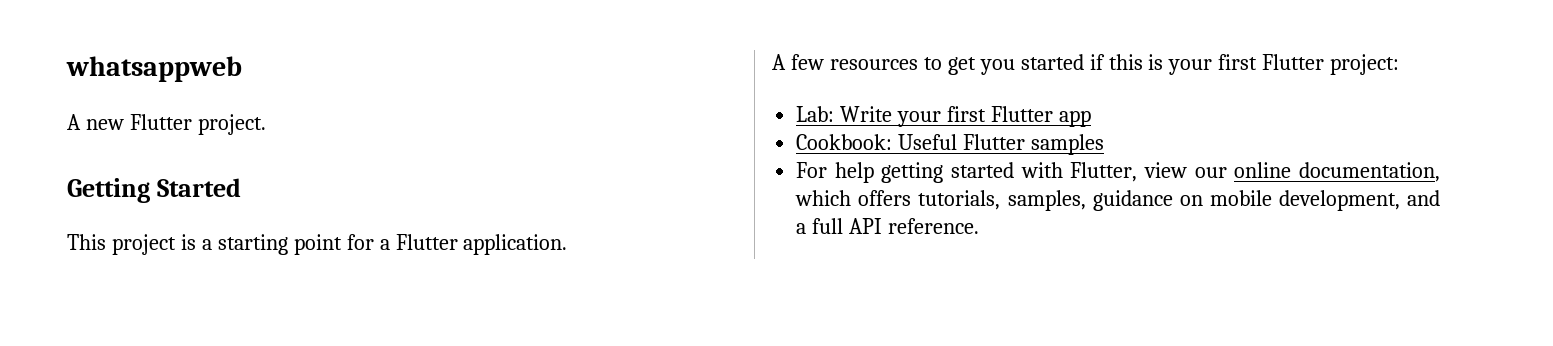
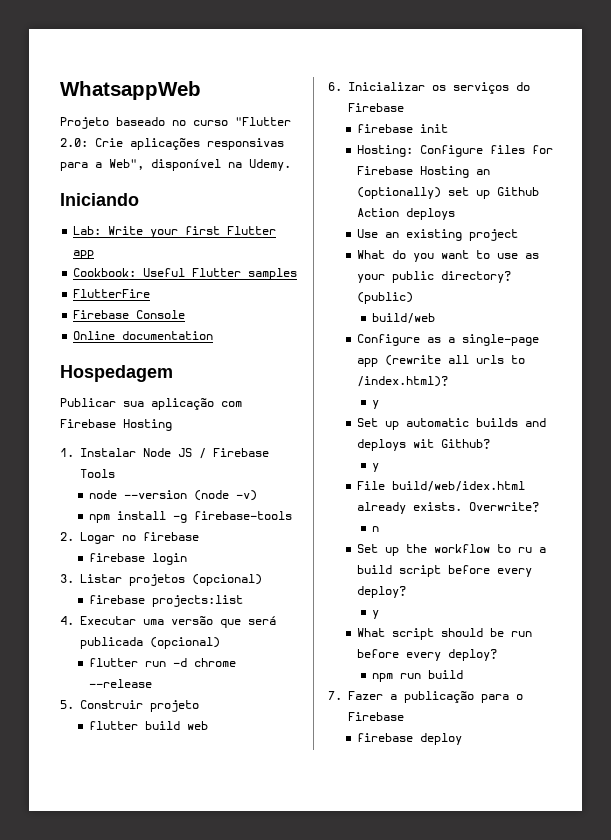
[66,56,242,82] [67,114,266,135] [67,178,241,203] [67,234,568,255] [772,54,1400,75] whatsappweb // A new Flutter project. // Getting Started // This project is a starting point for a Flutter application. // A few resources to get you started if this is your first Flutter project: -> [60,81,201,100] [60,117,291,129] [60,138,284,150] [60,159,291,171] [60,193,139,206] WhatsappWeb // Projeto baseado no curso "Flutter 2.0: Crie aplicações responsivas para a Web", disponível na Udemy. // Iniciando
[796,162,1440,183] [795,190,1440,211] [796,218,980,234] For help getting started with Flutter, view our online documentation, which offers tutorials, samples, guidance on mobile development, and a full API reference. -> [73,289,151,298] [73,310,186,319] [73,331,214,340] [60,365,173,382] [60,398,242,410] [60,419,172,431] [60,448,269,459] [80,469,115,478] [88,490,257,501] [88,511,292,523] [60,532,199,544] [88,553,187,565] [60,574,262,586] [88,595,243,607] [60,616,276,628] [80,637,220,649] [88,658,236,667] [88,679,152,688] [60,700,199,712] [88,721,208,730] [328,82,530,94] [348,103,404,112] [356,124,448,133] [356,145,553,157] [356,166,490,178] [356,187,539,199] [356,208,455,220] [356,229,518,241] [356,250,539,262] [356,271,511,283] [356,292,413,304] [372,313,436,324] [356,334,539,346] [356,355,525,367] [356,376,448,387] [372,400,380,409] [356,418,546,430] [356,439,490,451] [372,463,380,472] [356,481,525,492] [356,502,539,514] [372,526,380,532] [356,544,546,556] [356,565,532,577] [356,586,406,598] [372,610,380,619] [356,628,532,640] [356,649,497,661] [372,670,464,682] [328,691,523,703] [348,712,404,721] [356,733,462,745] FlutterFire // Firebase Console // Online documentation // Hospedagem // Publicar sua aplicação com Firebase Hosting // 1. Instalar Node JS / Firebase Tools // node --version (node -v) // npm install -g firebase-tools // 2. Logar no firebase // firebase login // 3. Listar projetos (opcional) // firebase projects:list // 4. Executar uma versão que será publicada (opcional) // flutter run -d chrome --release // 5. Construir projeto // flutter build web // 6. Inicializar os serviços do Firebase // firebase init // Hosting: Configure files for Firebase Hosting an (optionally) set up Github Action deploys // Use an existing project // What do you want to use as your public directory? (public) // build/web // Configure as a single-page app (rewrite all urls to /index.html)? // y // Set up automatic builds and deploys wit Github? // y // File build/web/idex.html already exists. Overwrite? // n // Set up the workflow to ru a build script before every deploy? // y // What script should be run before every deploy? // npm run build // 7. Fazer a publicação para o Firebase // firebase deploy

